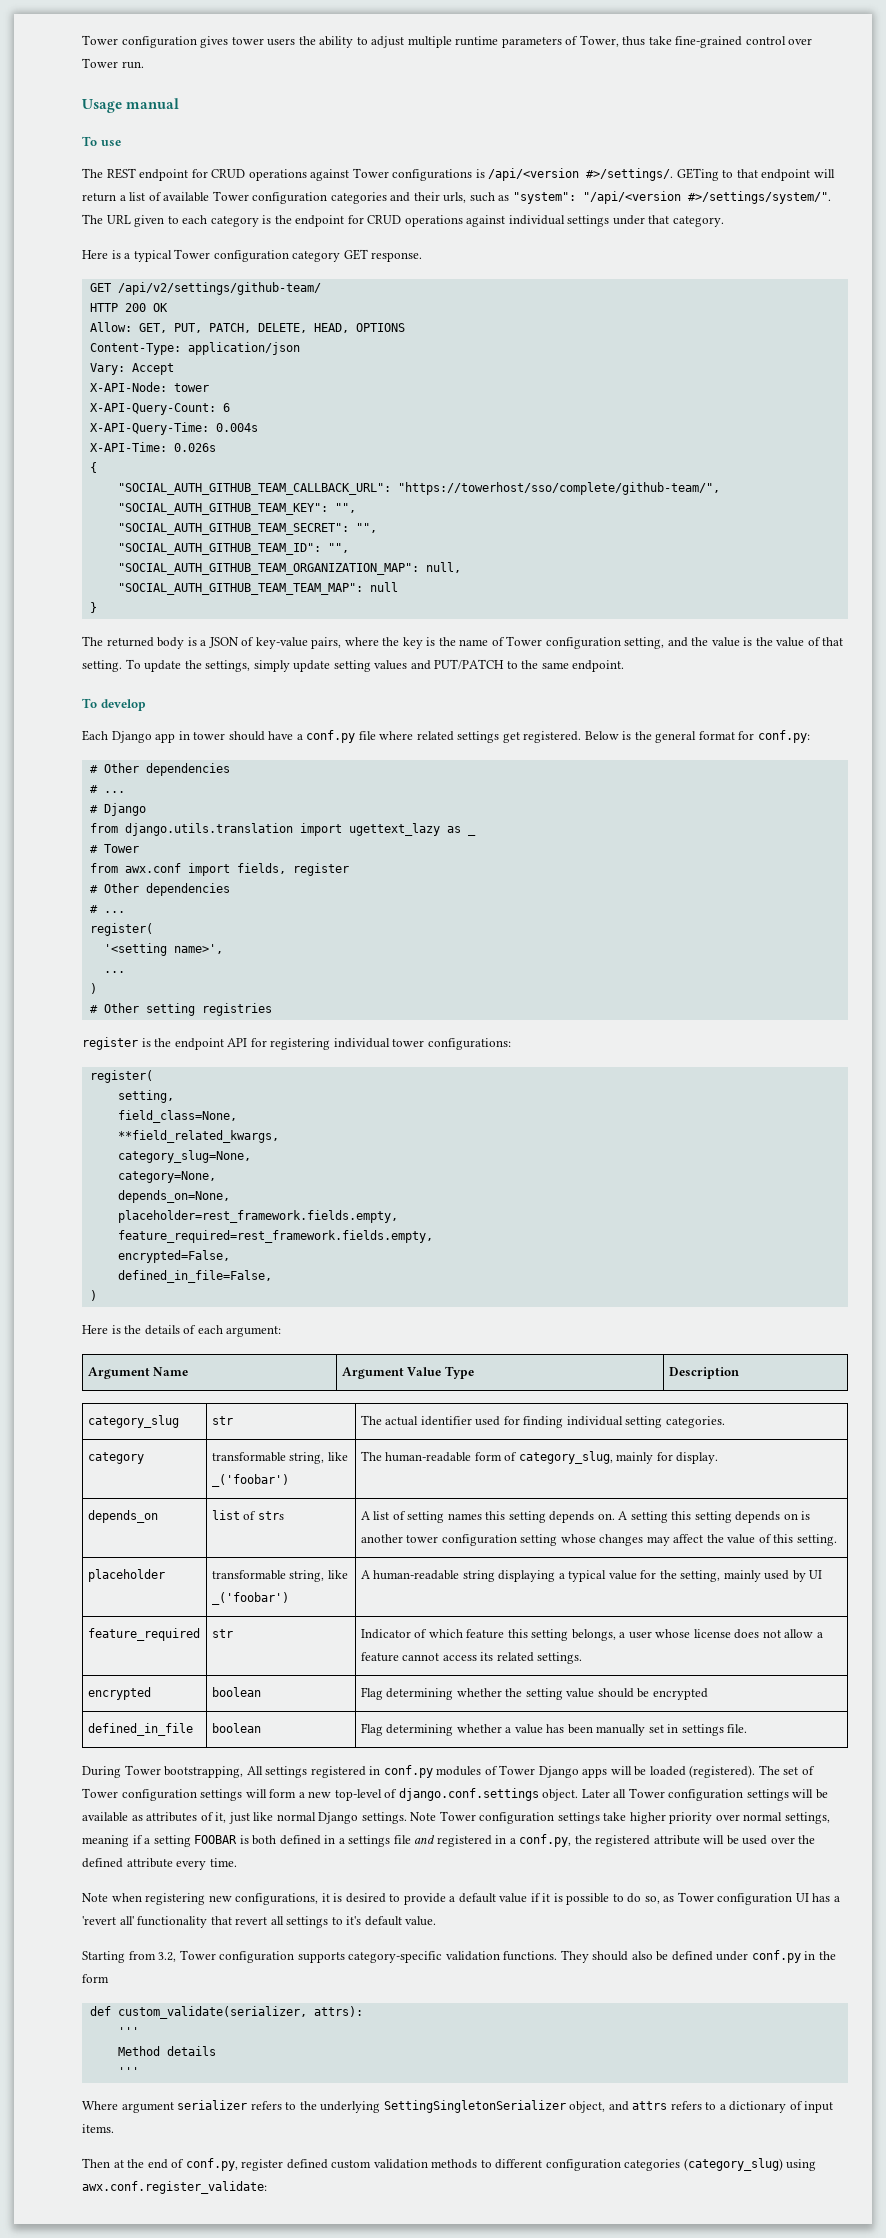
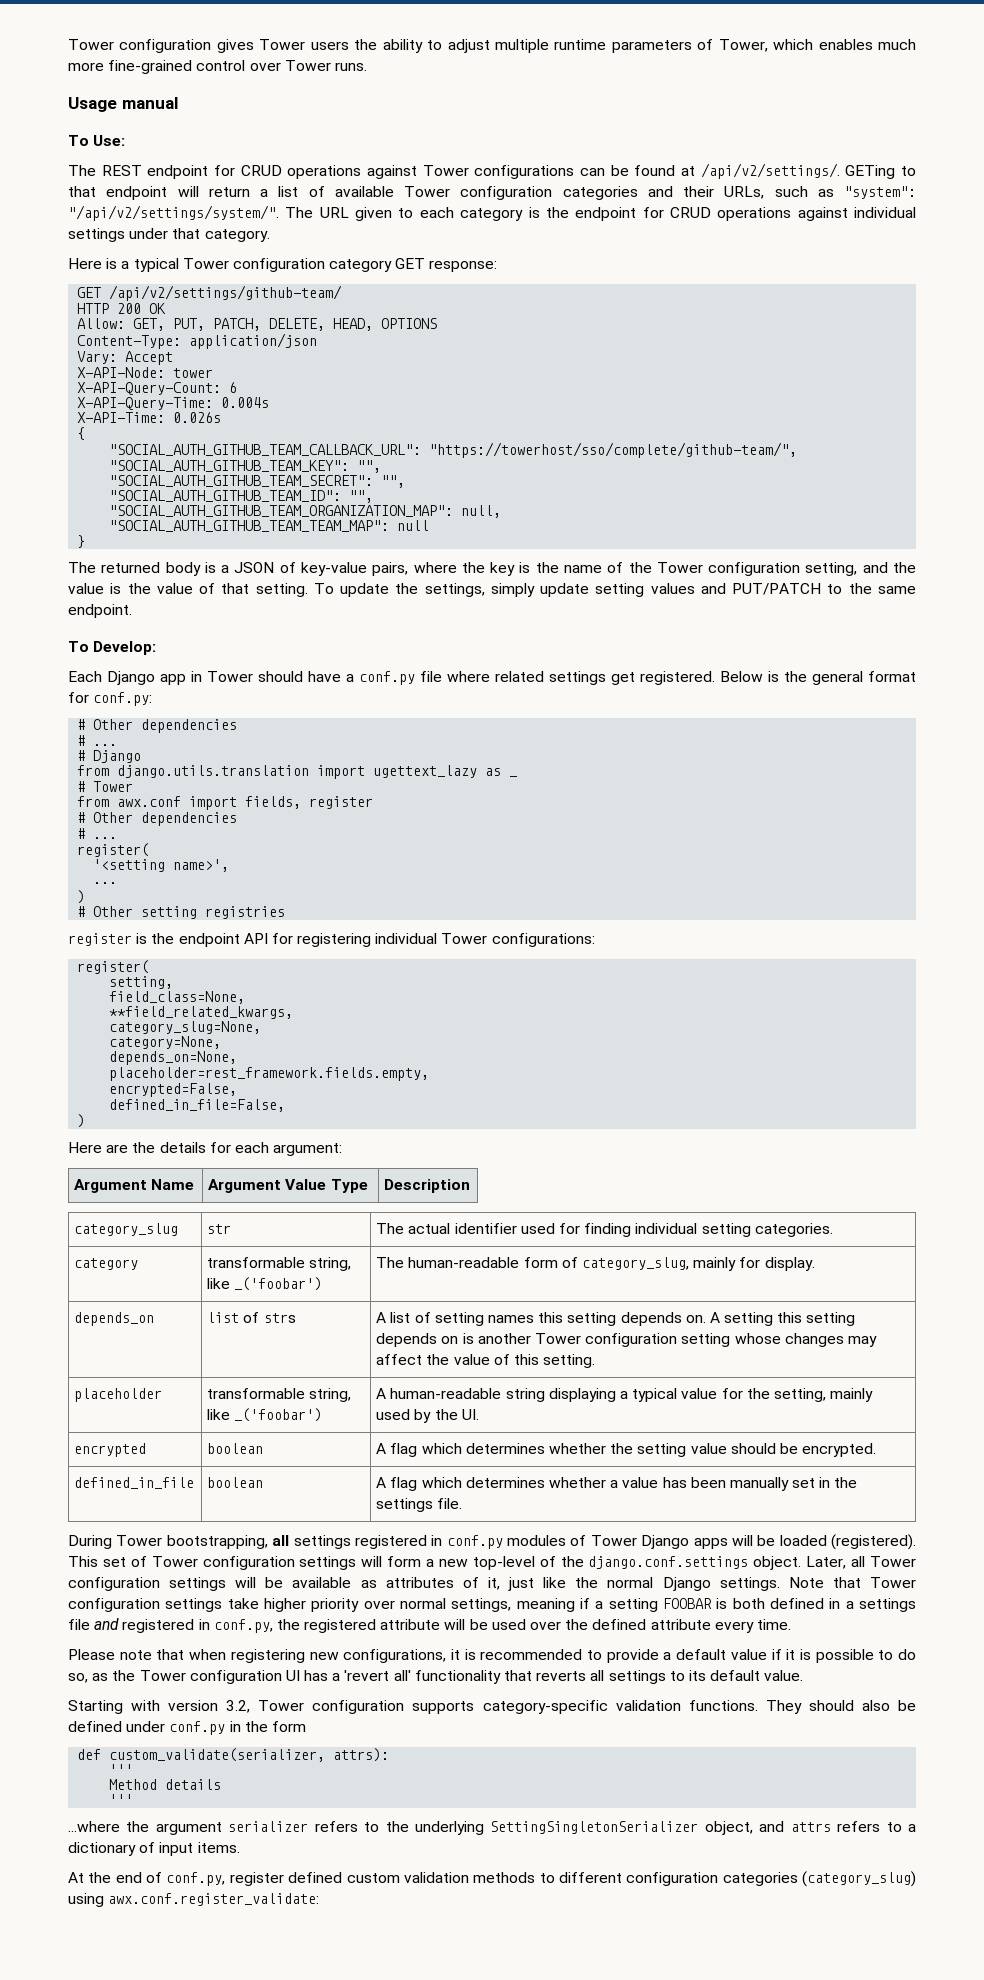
[231,37,264,45] tower -> [259,39,306,50] Tower
[622,36,672,46] thus take -> [773,39,916,50] [68,62,104,71] which enables much more
[121,61,144,69] run. -> [334,62,367,71] runs.
[100,140,121,146] use -> [93,135,126,146] Use:
[475,168,674,181] is /api/<version #>/settings/. -> [580,163,840,179] can be found at /api/v2/settings/.
[443,192,467,203] urls, -> [724,186,765,199] URLs,
[582,191,831,204] "/api/<version #>/settings/system/". -> [68,205,279,221] "/api/v2/settings/system/".
[371,252,423,262] response. -> [429,260,498,272] response:
(505, 641) none -> [628,562,652,573] the
[100,699,146,711] develop -> [93,641,157,655] Develop:
[193,732,226,740] tower -> [207,671,253,682] Tower
[392,1039,425,1047] tower -> [441,933,488,944] Tower
[117,1230,433,1243] // feature_required=rest_framework.fields.empty, -> (430, 1074) none
[111,1325,121,1334] is -> [106,1144,129,1153] are
[183,1325,197,1334] of -> [209,1142,231,1153] for
[406,1535,439,1543] tower -> [534,1333,581,1344] Tower
[809,1570,823,1579] [87,1628,200,1641] [211,1629,233,1638] [360,1629,823,1641] [360,1652,583,1664] [87,1687,151,1700] [211,1687,261,1697] [360,1687,454,1700] UI // feature_required | str | Indicator of which feature this setting belongs, a user whose license does not allow a feature cannot access its related settings. // encrypted | boolean | Flag determining -> [434,1409,479,1420] [74,1443,147,1457] [207,1443,264,1454] [376,1443,545,1457] the UI. // encrypted | boolean | A flag which determines
[652,1688,708,1700] encrypted -> [802,1443,877,1457] encrypted.
[360,1723,454,1736] Flag determining -> [376,1477,545,1491] A flag which determines
(679, 1728) none -> [834,1477,858,1488] the
[246,1766,263,1775] All -> [272,1535,290,1546] all
[758,1765,780,1775] The -> [68,1556,98,1567] This
(398, 1793) none -> [560,1556,584,1567] the
[581,1789,610,1798] Later -> [806,1556,847,1569] Later,
(274, 1816) none -> [575,1577,599,1588] the
(437, 1816) none -> [832,1577,861,1588] that
[509,1838,516,1844] a -> (210, 1624) none
[82,1893,108,1902] Note -> [68,1649,185,1660] Please note that
[345,1893,386,1903] desired -> [480,1649,583,1660] recommended
(675, 1899) none -> [112,1670,136,1681] the
[235,1917,268,1925] revert -> [536,1671,587,1681] reverts
[346,1916,362,1925] it's -> [688,1670,706,1681] its
[128,1951,156,1960] from -> [131,1700,219,1711] with version
[82,2101,118,2110] Where -> [68,1821,150,1832] ...where the
[82,2158,124,2168] Then at -> [68,1872,84,1883] At

